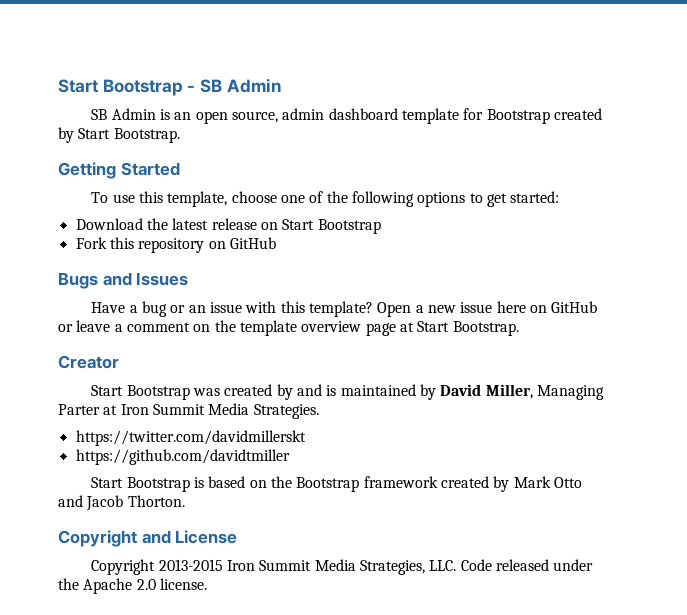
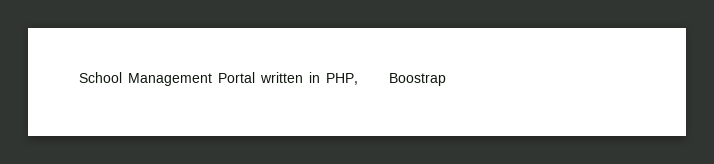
[58,78,281,96] [91,108,602,124] [58,127,180,143] [58,162,180,179] [91,191,560,207] [75,218,381,234] [75,237,276,253] [58,272,189,289] [91,301,598,317] [58,320,519,336] [58,355,119,369] [91,384,604,400] [58,403,319,419] [75,430,306,446] [75,449,290,465] [91,476,582,492] [58,495,185,511] [58,530,238,547] [91,559,594,575] [58,578,207,594] Start Bootstrap - SB Admin // SB Admin is an open source, admin dashboard template for Bootstrap created by Start Bootstrap. // Getting Started // To use this template, choose one of the following options to get started: // Download the latest release on Start Bootstrap // Fork this repository on GitHub // Bugs and Issues // Have a bug or an issue with this template? Open a new issue here on GitHub or leave a comment on the template overview page at Start Bootstrap. // Creator // Start Bootstrap was created by and is maintained by David Miller, Managing Parter at Iron Summit Media Strategies. // https://twitter.com/davidmillerskt // https://github.com/davidtmiller // Start Bootstrap is based on the Bootstrap framework created by Mark Otto and Jacob Thorton. // Copyright and License // Copyright 2013-2015 Iron Summit Media Strategies, LLC. Code released under the Apache 2.0 license. -> [79,72,446,86] School Management Portal written in PHP, Boostrap

